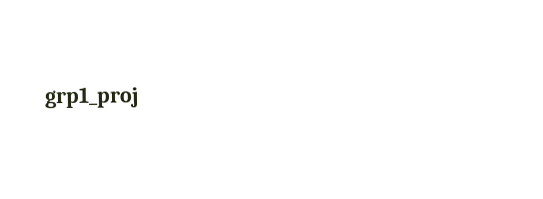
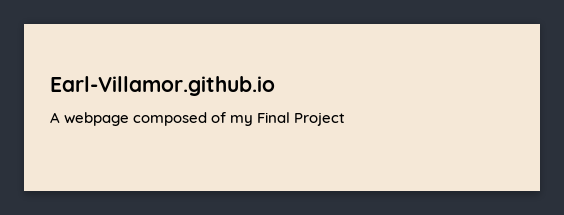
[44,86,140,109] grp1_proj -> [50,76,275,96] [50,112,346,126] Earl-Villamor.github.io // A webpage composed of my Final Project

